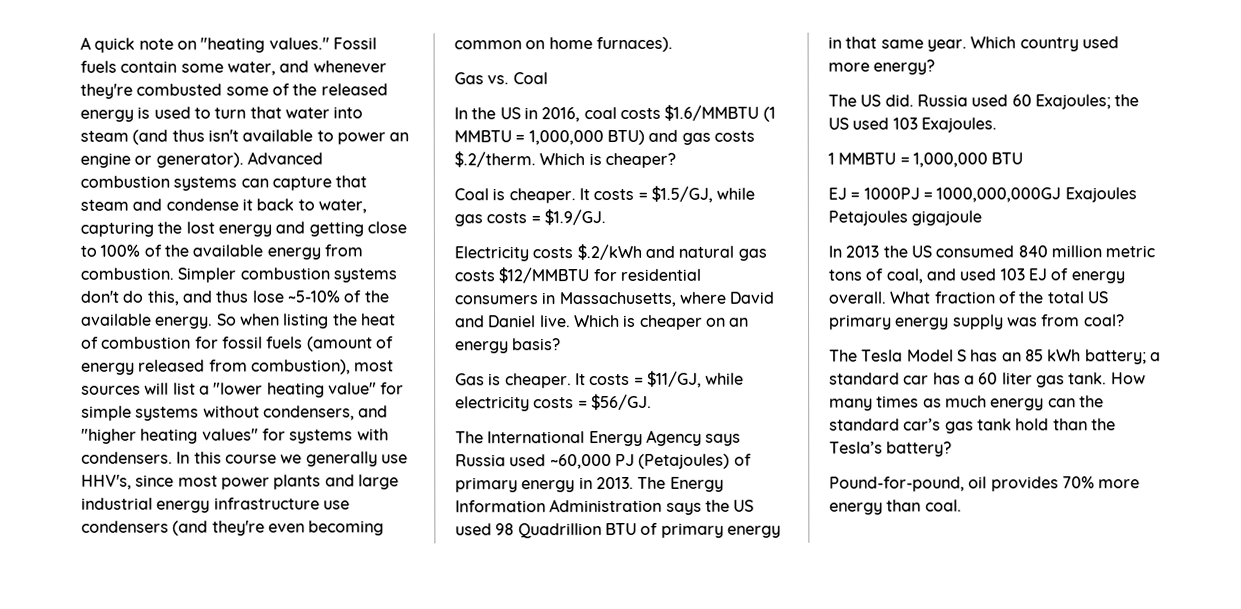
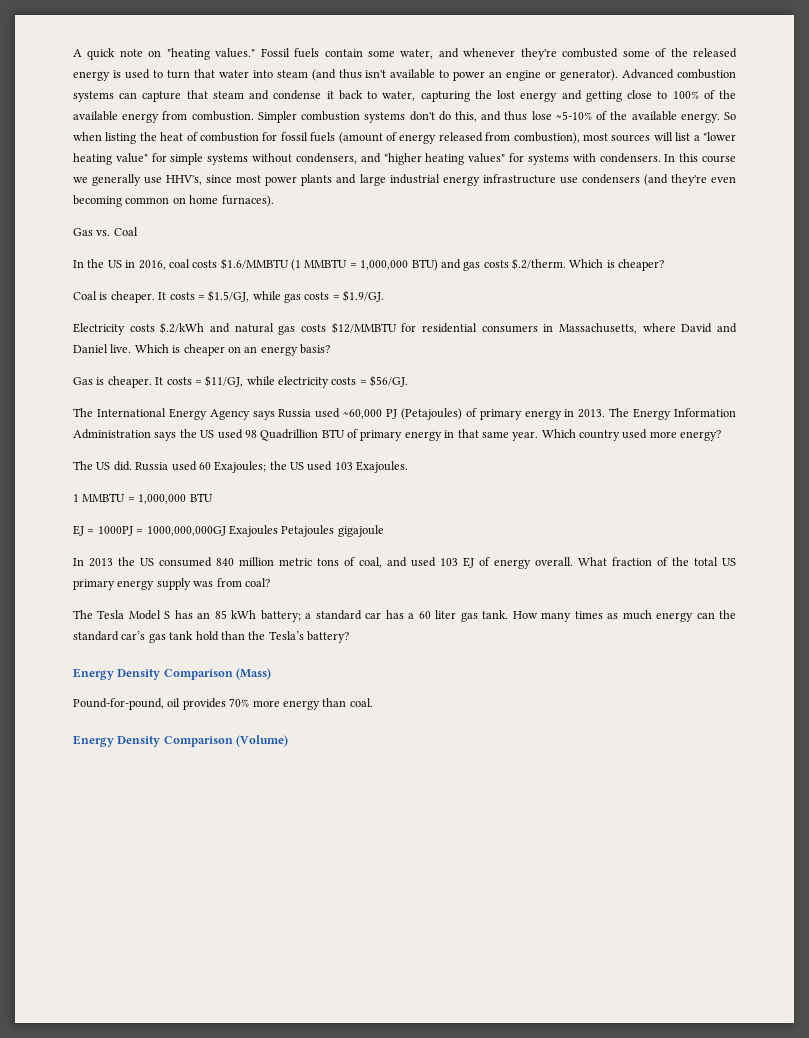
(953, 449) none -> [73,668,272,680] // Energy Density Comparison (Mass)
(962, 505) none -> [73,735,289,747] // Energy Density Comparison (Volume)

